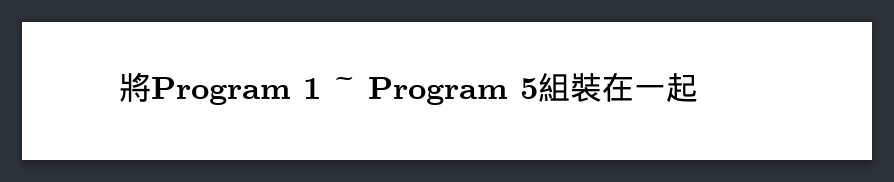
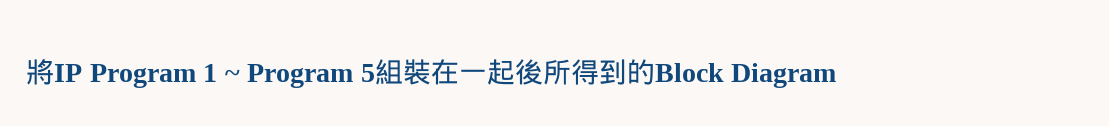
(151, 87) none -> [54,64,82,82] IP
(698, 88) none -> [514,59,837,88] 後所得到的Block Diagram

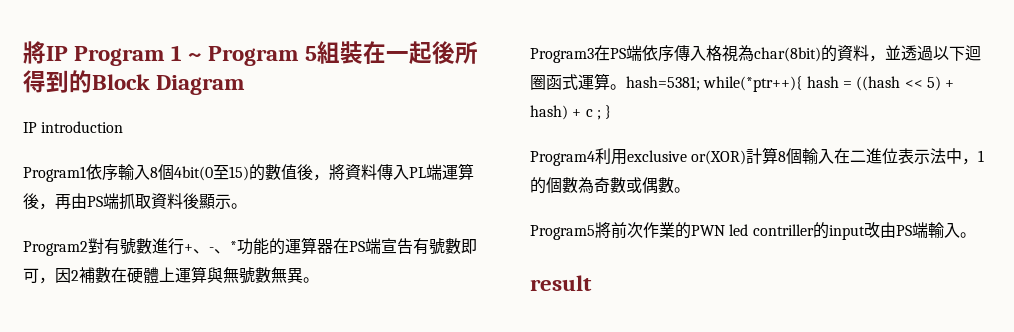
(837, 75) none -> [23,121,124,133] [23,163,474,182] [23,193,247,210] [23,237,477,256] [23,266,319,284] [530,45,981,63] [530,73,955,92] [530,105,612,120] [530,147,985,166] [530,177,690,194] [530,222,976,240] [530,275,592,291] // IP introduction // Program1依序輸入8個4bit(0至15)的數值後，將資料傳入PL端運算後，再由PS端抓取資料後顯示。 // Program2對有號數進行+、-、*功能的運算器在PS端宣告有號數即可，因2補數在硬體上運算與無號數無異。 // Program3在PS端依序傳入格視為char(8bit)的資料，並透過以下迴圈函式運算。hash=5381; while(*ptr++){ hash = ((hash << 5) + hash) + c ; } // Program4利用exclusive or(XOR)計算8個輸入在二進位表示法中，1的個數為奇數或偶數。 // Program5將前次作業的PWN led contriller的input改由PS端輸入。 // result

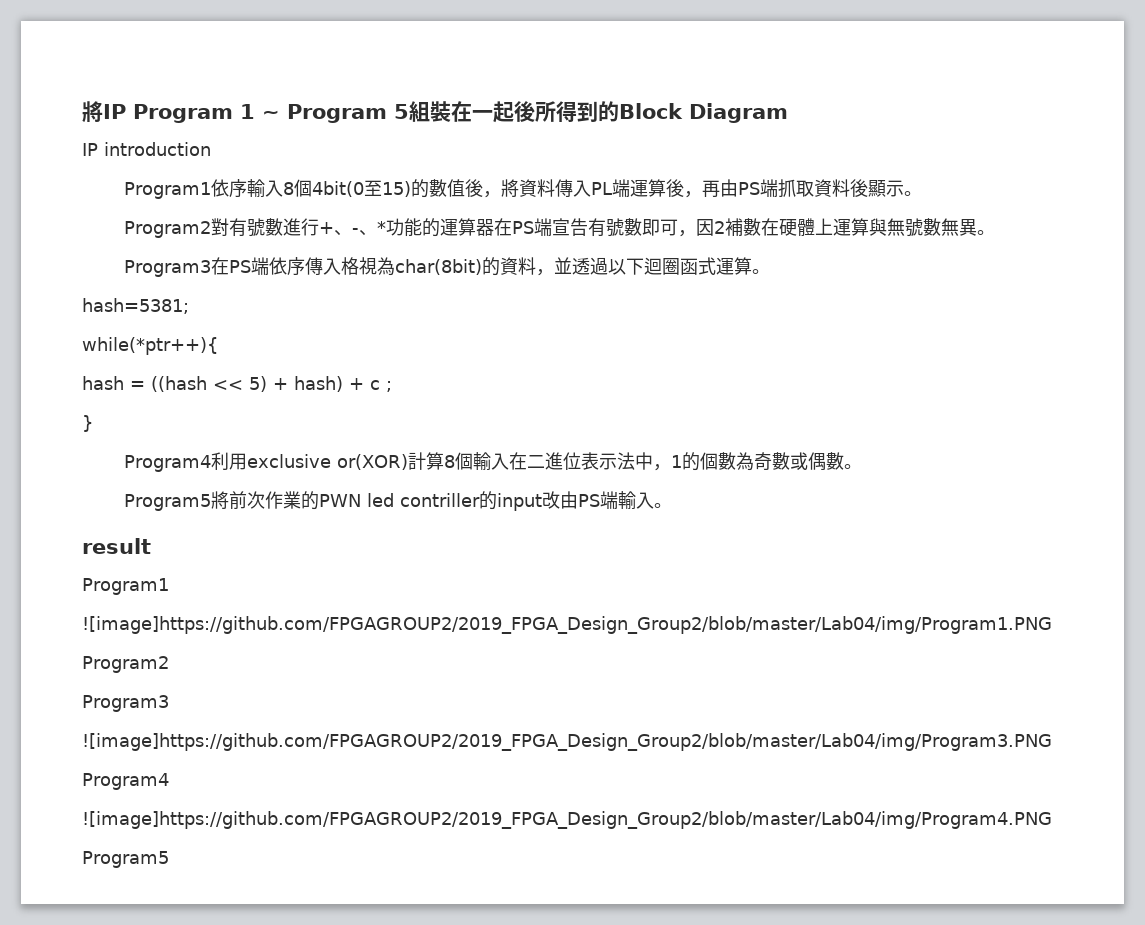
(626, 87) none -> (771, 271) //
(700, 83) none -> (189, 306) //
(803, 84) none -> (218, 346) //
(601, 115) none -> (392, 386) //
(592, 283) none -> [82,578,169,595] [82,616,1052,634] [82,656,169,673] [82,695,169,712] [82,733,1052,751] [82,773,169,790] [82,811,1052,829] [82,851,169,868] // Program1 // ![image]https://github.com/FPGAGROUP2/2019_FPGA_Design_Group2/blob/master/Lab04/img/Program1.PNG // Program2 // Program3 // ![image]https://github.com/FPGAGROUP2/2019_FPGA_Design_Group2/blob/master/Lab04/img/Program3.PNG // Program4 // ![image]https://github.com/FPGAGROUP2/2019_FPGA_Design_Group2/blob/master/Lab04/img/Program4.PNG // Program5

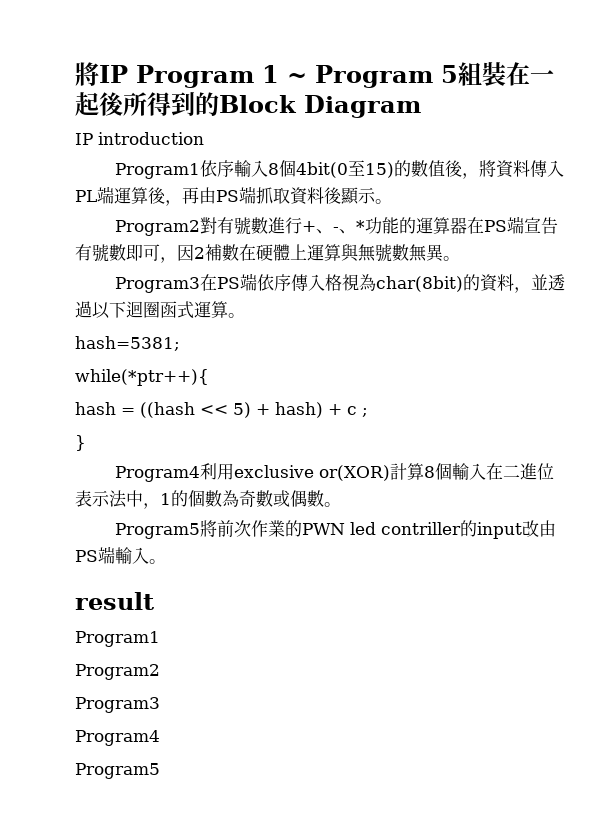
[82,616,1052,634] // ![image]https://github.com/FPGAGROUP2/2019_FPGA_Design_Group2/blob/master/Lab04/img/Program1.PNG -> (160, 639) none
[82,733,1052,751] [82,773,169,790] [82,811,1052,829] // ![image]https://github.com/FPGAGROUP2/2019_FPGA_Design_Group2/blob/master/Lab04/img/Program3.PNG // Program4 // ![image]https://github.com/FPGAGROUP2/2019_FPGA_Design_Group2/blob/master/Lab04/img/Program4.PNG -> [75,730,160,746] // Program4

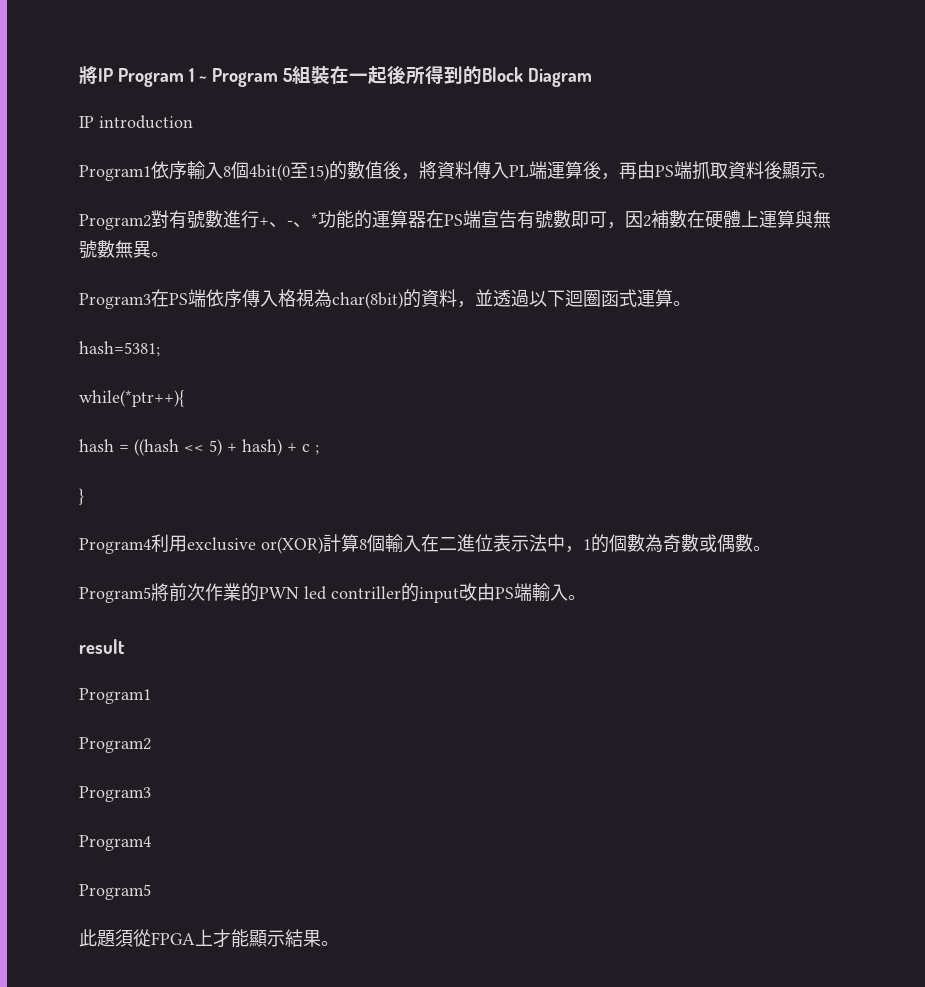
(160, 771) none -> [79,929,339,948] // 此題須從FPGA上才能顯示結果。

